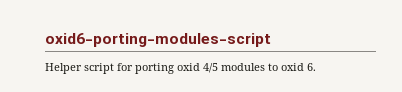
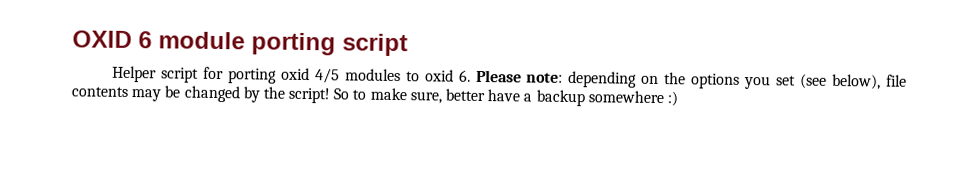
[45,33,271,47] oxid6-porting-modules-script -> [72,30,408,57] OXID 6 module porting script
(316, 67) none -> [475,69,908,90] [71,85,678,107] Please note: depending on the options you set (see below), file contents may be changed by the script! So to make sure, better have a backup somewhere :)

